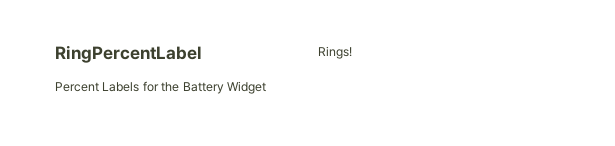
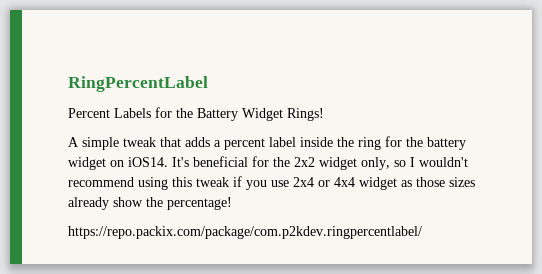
(352, 52) none -> [68,136,466,150] [68,156,468,170] [68,176,475,190] [68,197,232,210] [68,226,422,239] // A simple tweak that adds a percent label inside the ring for the battery widget on iOS14. It's beneficial for the 2x2 widget only, so I wouldn't recommend using this tweak if you use 2x4 or 4x4 widget as those sizes already show the percentage! // https://repo.packix.com/package/com.p2kdev.ringpercentlabel/

